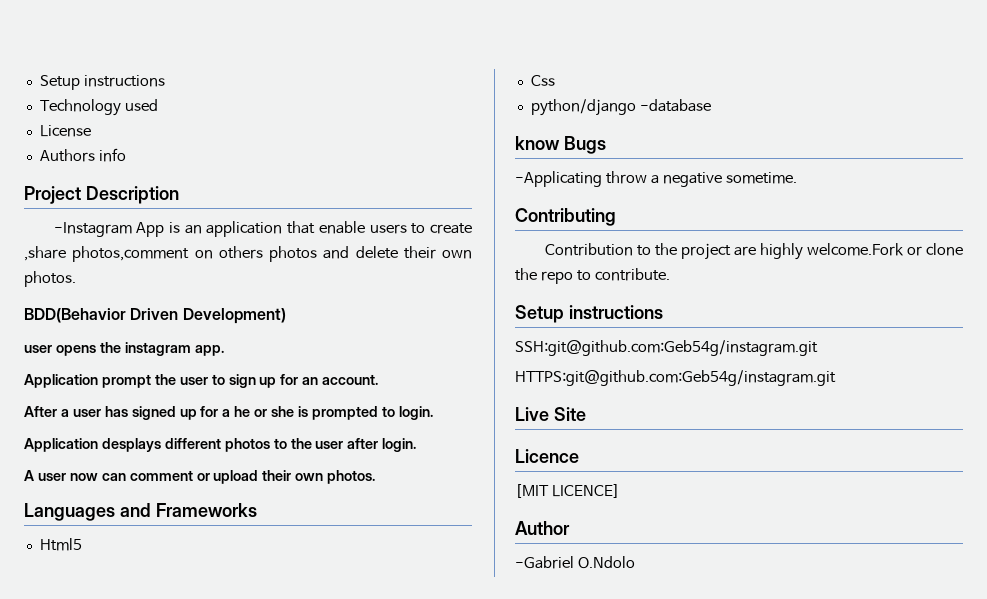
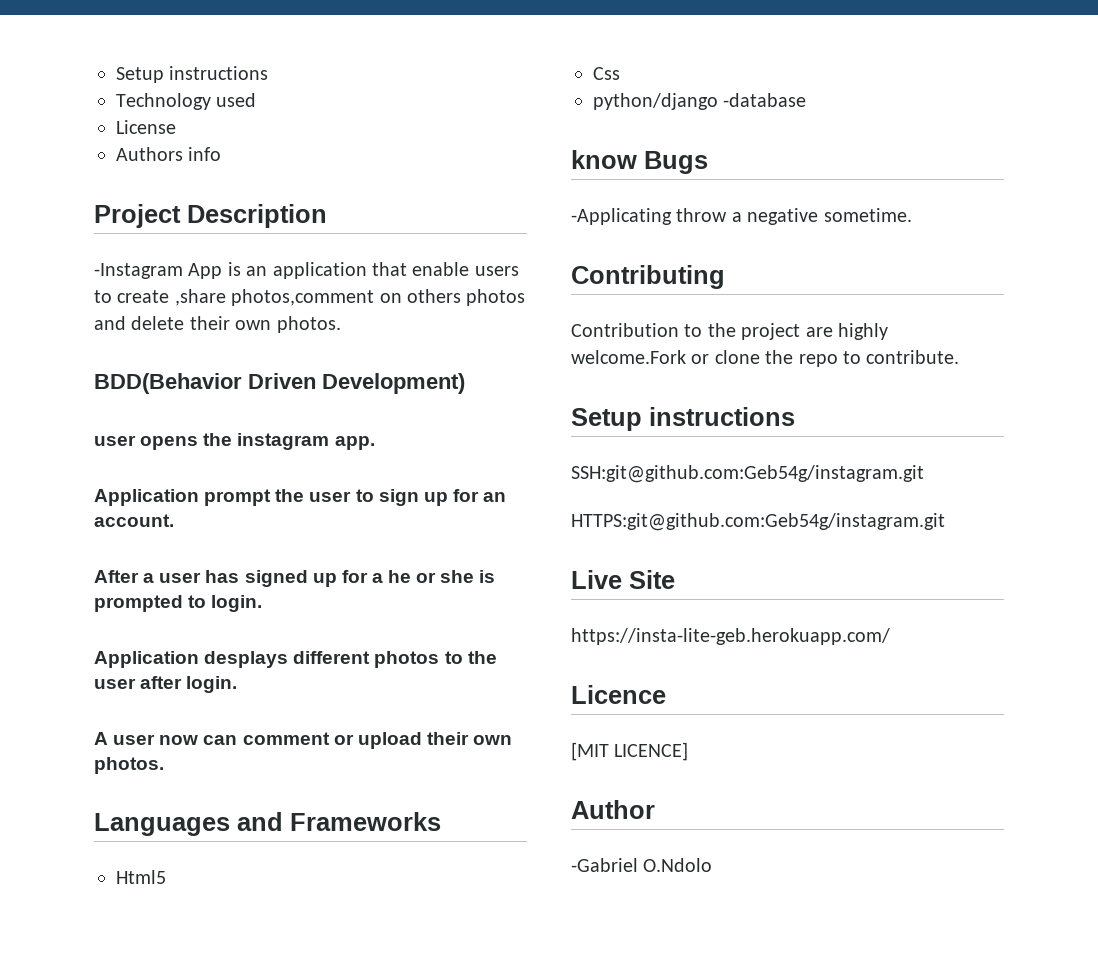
(586, 414) none -> [571,628,890,645] // https://insta-lite-geb.herokuapp.com/

